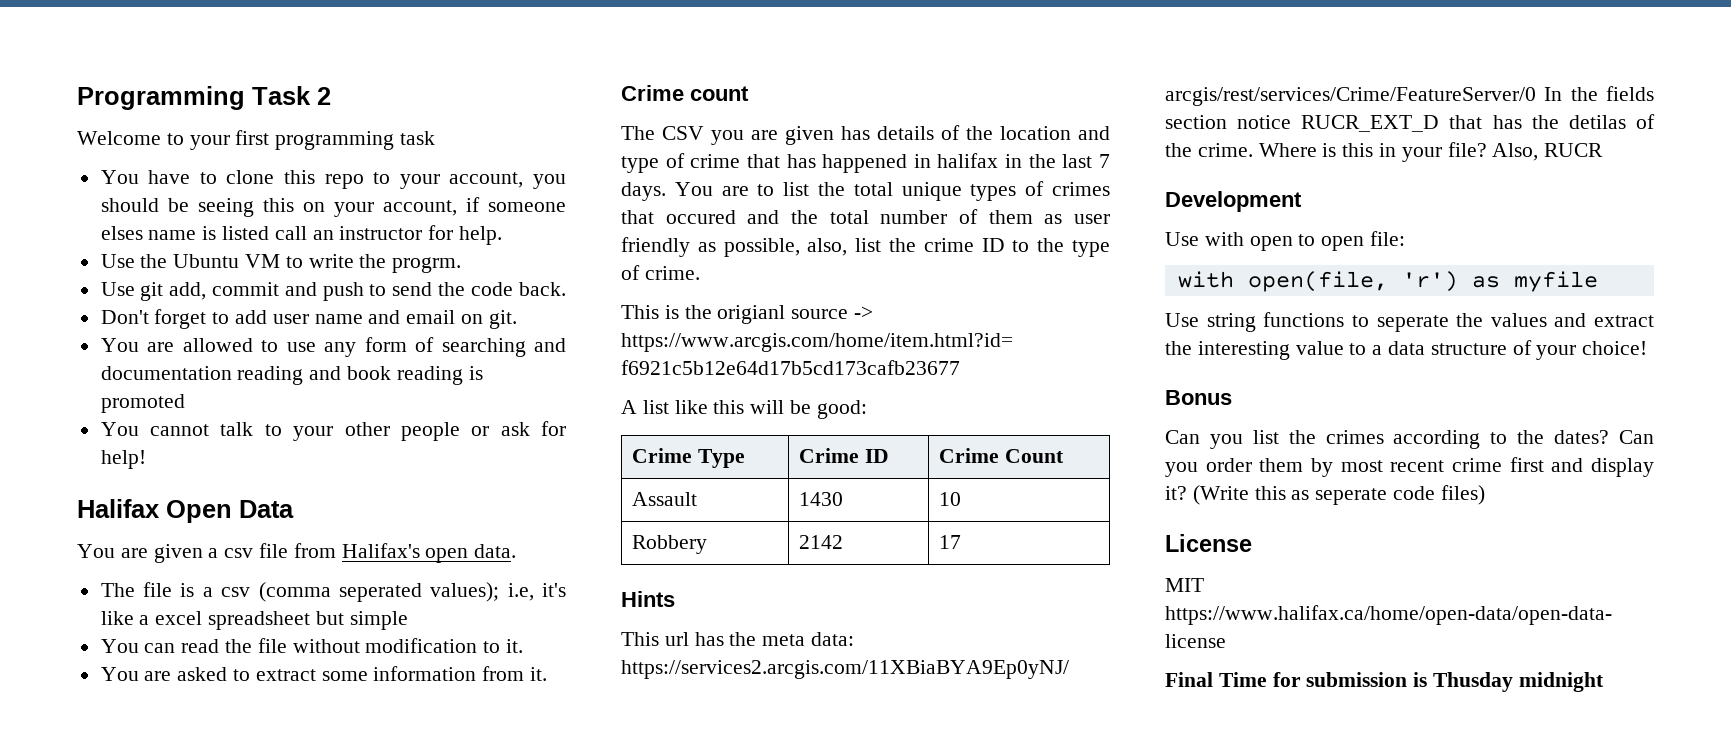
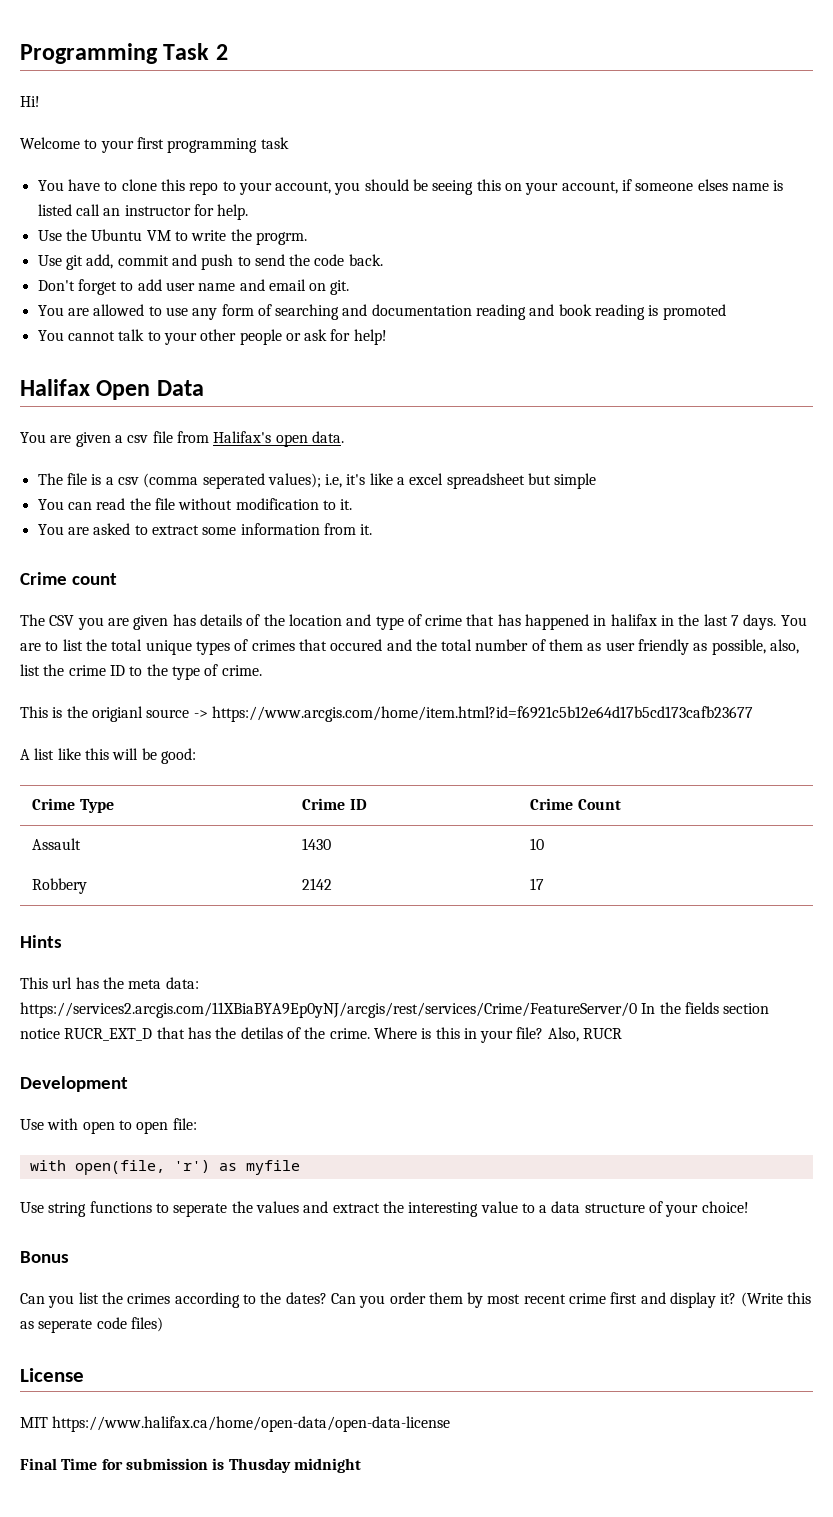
(331, 96) none -> [20,96,40,107] // Hi!

